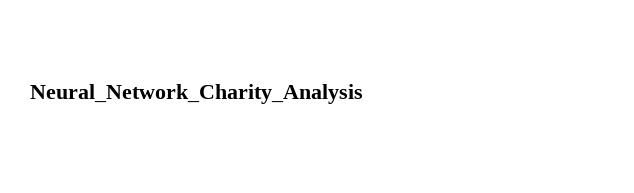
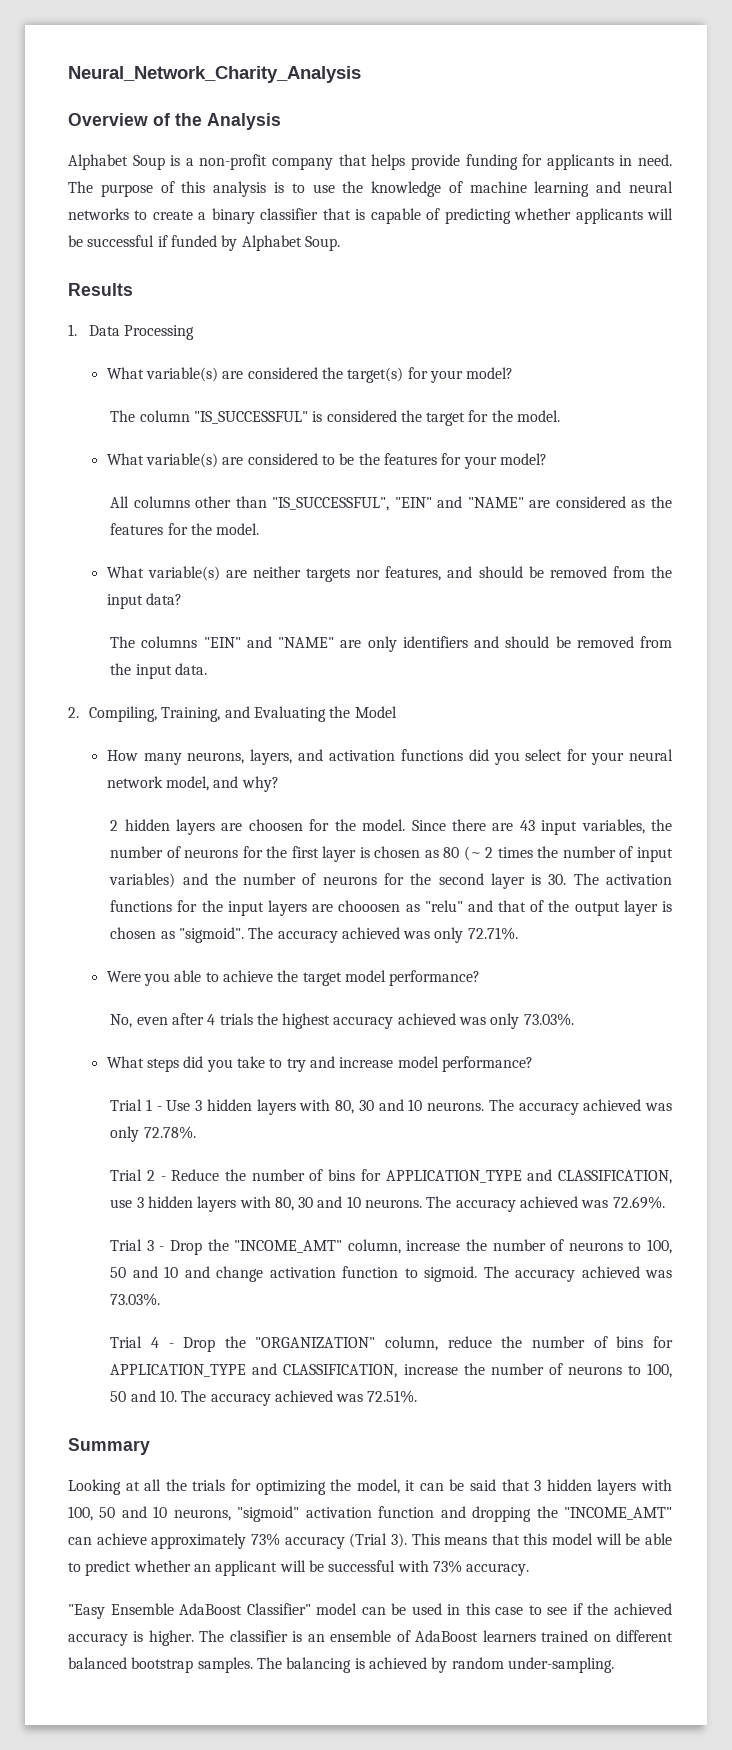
(363, 94) none -> [68,113,281,130] [68,154,673,170] [68,181,673,197] [68,208,673,224] [68,235,340,251] [68,283,133,296] [68,324,195,340] [106,367,514,383] [110,410,561,426] [106,453,547,469] [110,496,672,511] [110,523,260,535] [106,566,672,582] [106,593,183,609] [110,636,672,652] [110,663,207,679] [68,706,397,722] [106,749,673,765] [106,776,279,792] [110,819,672,835] [110,846,673,862] [109,873,672,889] [110,900,672,916] [110,927,518,943] [106,970,481,986] [110,1013,574,1029] [106,1056,533,1072] [110,1099,672,1115] [110,1126,196,1142] [110,1169,672,1184] [110,1196,665,1212] [110,1239,672,1255] [110,1266,672,1282] [110,1293,161,1306] [110,1336,673,1352] [110,1363,672,1378] [110,1390,418,1406] [68,1438,150,1455] [68,1479,672,1495] [68,1506,672,1522] [68,1533,672,1549] [68,1560,530,1576] [68,1603,673,1619] [68,1630,673,1646] [68,1657,614,1673] // Overview of the Analysis // Alphabet Soup is a non-profit company that helps provide funding for applicants in need. The purpose of this analysis is to use the knowledge of machine learning and neural networks to create a binary classifier that is capable of predicting whether applicants will be successful if funded by Alphabet Soup. // Results // 1. Data Processing // What variable(s) are considered the target(s) for your model? // The column "IS_SUCCESSFUL" is considered the target for the model. // What variable(s) are considered to be the features for your model? // All columns other than "IS_SUCCESSFUL", "EIN" and "NAME" are considered as the features for the model. // What variable(s) are neither targets nor features, and should be removed from the input data? // The columns "EIN" and "NAME" are only identifiers and should be removed from the input data. // 2. Compiling, Training, and Evaluating the Model // How many neurons, layers, and activation functions did you select for your neural network model, and why? // 2 hidden layers are choosen for the model. Since there are 43 input variables, the number of neurons for the first layer is chosen as 80 (~ 2 times the number of input variables) and the number of neurons for the second layer is 30. The activation functions for the input layers are chooosen as "relu" and that of the output layer is chosen as "sigmoid". The accuracy achieved was only 72.71%. // Were you able to achieve the target model performance? // No, even after 4 trials the highest accuracy achieved was only 73.03%. // What steps did you take to try and increase model performance? // Trial 1 - Use 3 hidden layers with 80, 30 and 10 neurons. The accuracy achieved was only 72.78%. // Trial 2 - Reduce the number of bins for APPLICATION_TYPE and CLASSIFICATION, use 3 hidden layers with 80, 30 and 10 neurons. The accuracy achieved was 72.69%. // Trial 3 - Drop the "INCOME_AMT" column, increase the number of neurons to 100, 50 and 10 and change activation function to sigmoid. The accuracy achieved was 73.03%. // Trial 4 - Drop the "ORGANIZATION" column, reduce the number of bins for APPLICATION_TYPE and CLASSIFICATION, increase the number of neurons to 100, 50 and 10. The accuracy achieved was 72.51%. // Summary // Looking at all the trials for optimizing the model, it can be said that 3 hidden layers with 100, 50 and 10 neurons, "sigmoid" activation function and dropping the "INCOME_AMT" can achieve approximately 73% accuracy (Trial 3). This means that this model will be able to predict whether an applicant will be successful with 73% accuracy. // "Easy Ensemble AdaBoost Classifier" model can be used in this case to see if the achieved accuracy is higher. The classifier is an ensemble of AdaBoost learners trained on different balanced bootstrap samples. The balancing is achieved by random under-sampling.

